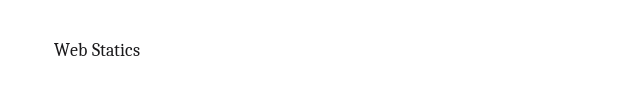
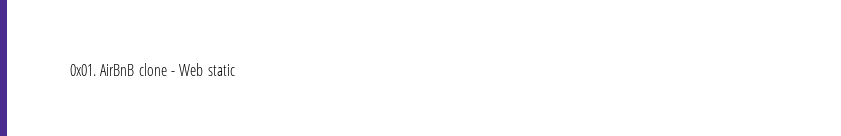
[54,42,140,56] Web Statics -> [70,63,235,76] 0x01. AirBnB clone - Web static

